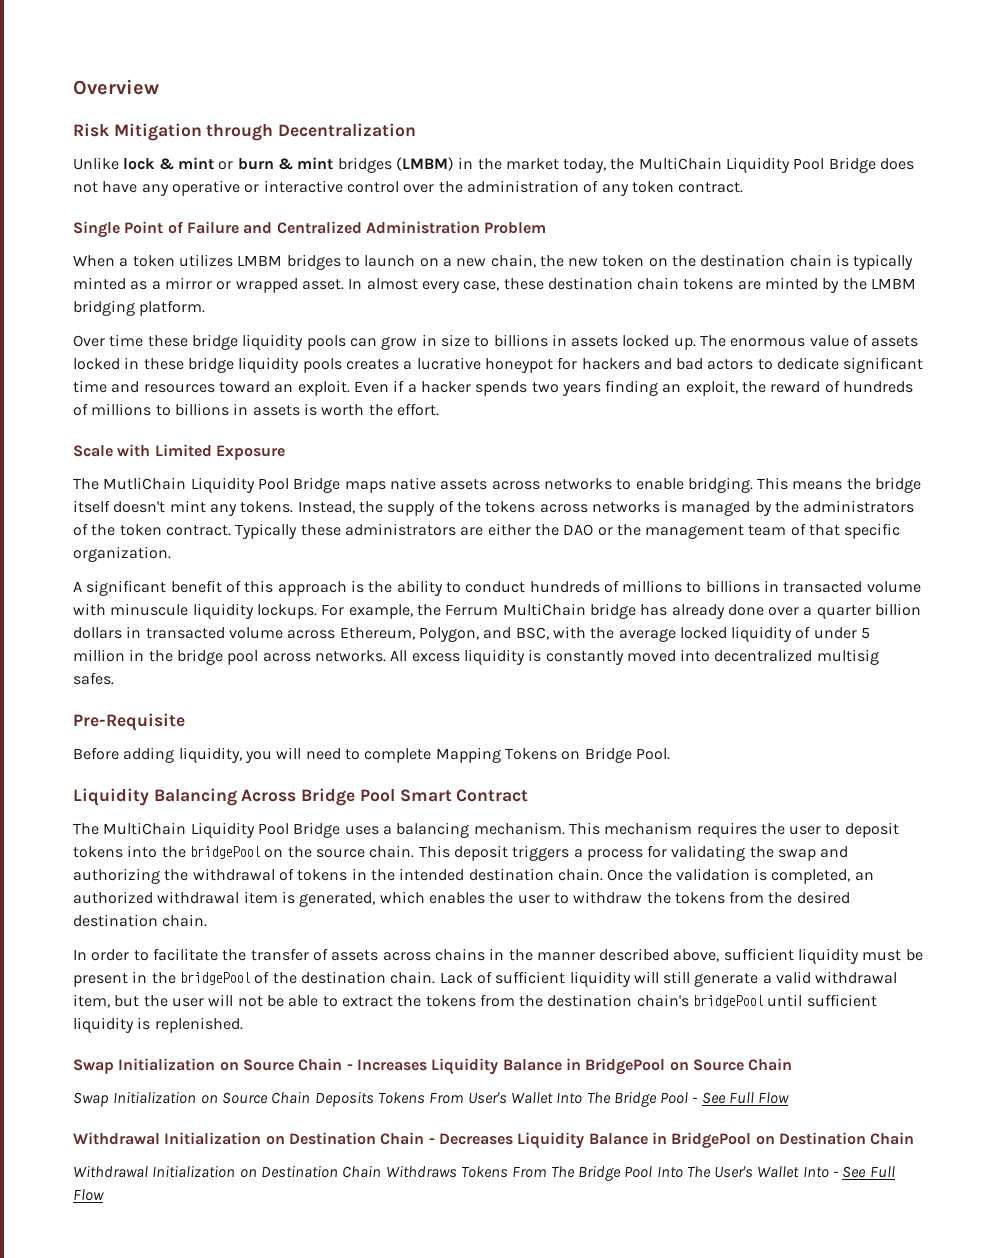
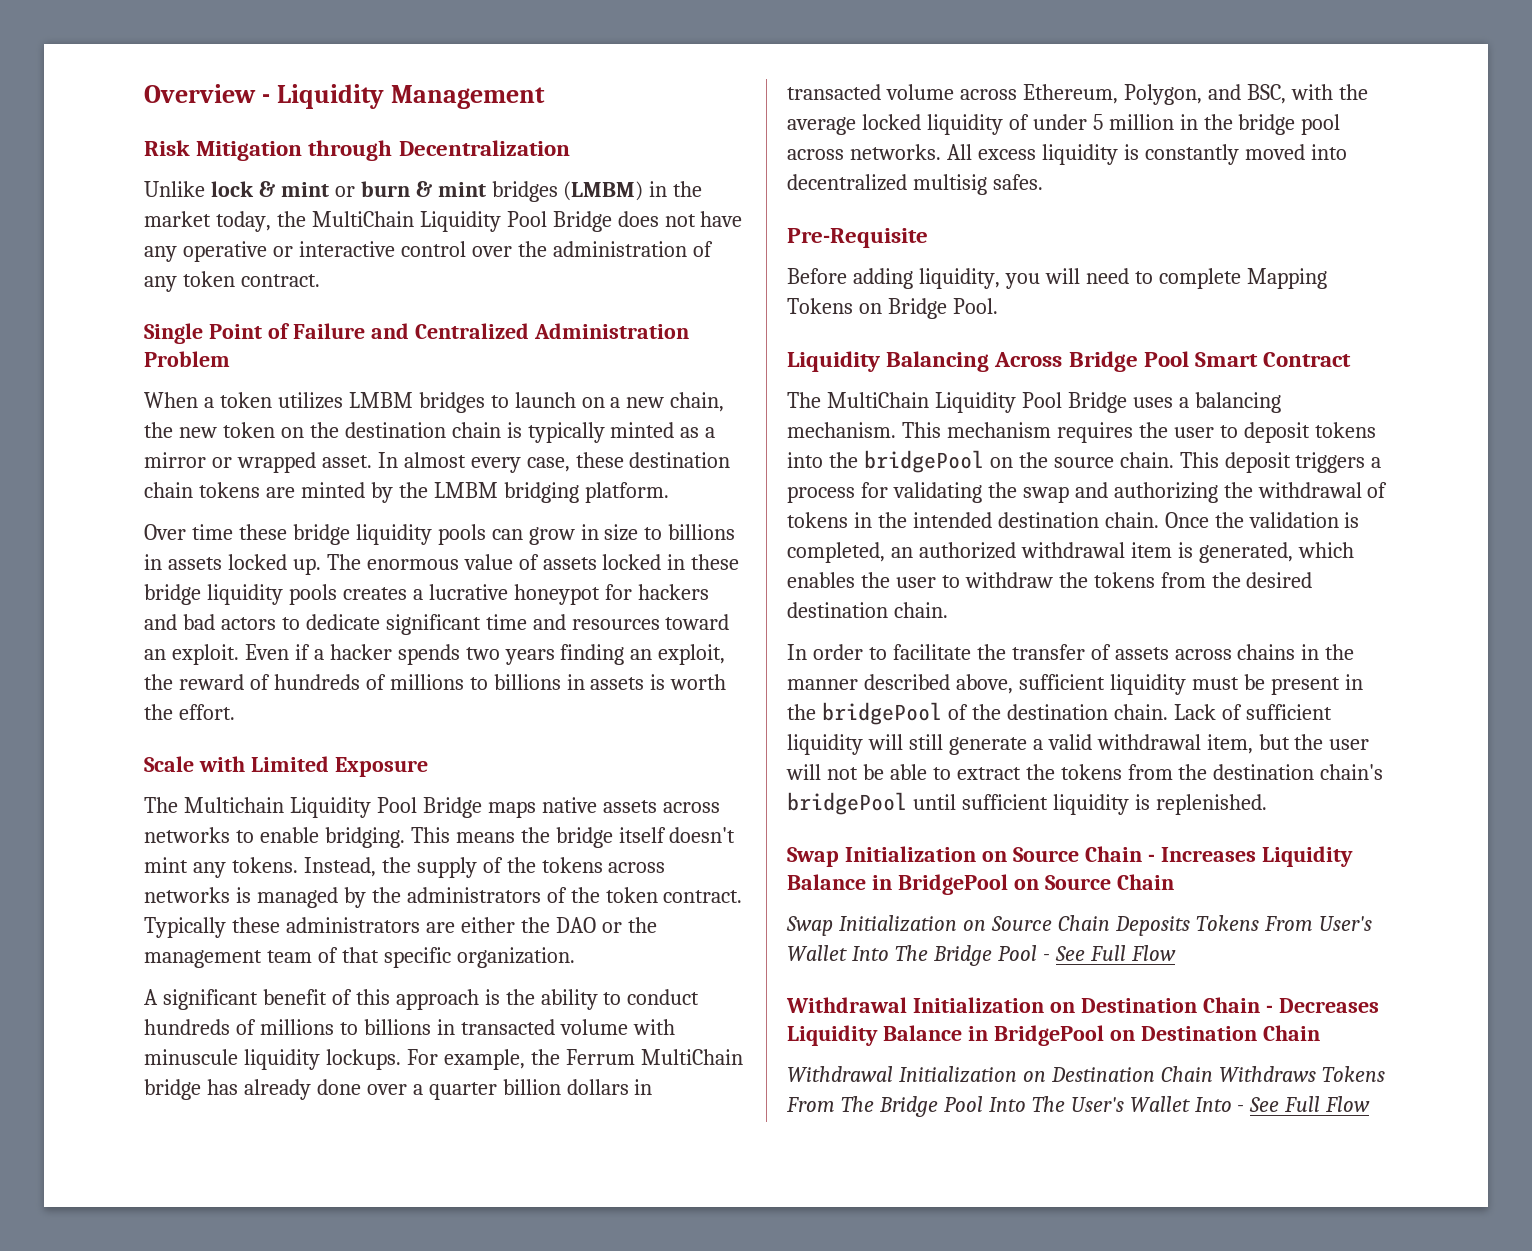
(159, 87) none -> [261,84,545,109] - Liquidity Management
[103,477,187,490] MutliChain -> [183,797,284,813] Multichain

